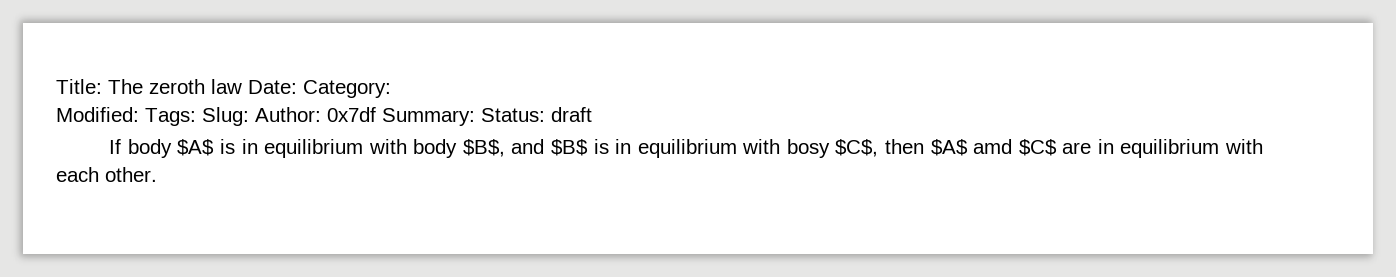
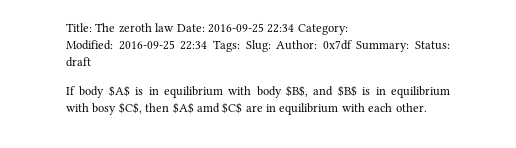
(297, 87) none -> [207,23,295,33] 2016-09-25 22:34
(139, 114) none -> [118,40,208,50] 2016-09-25 22:34

